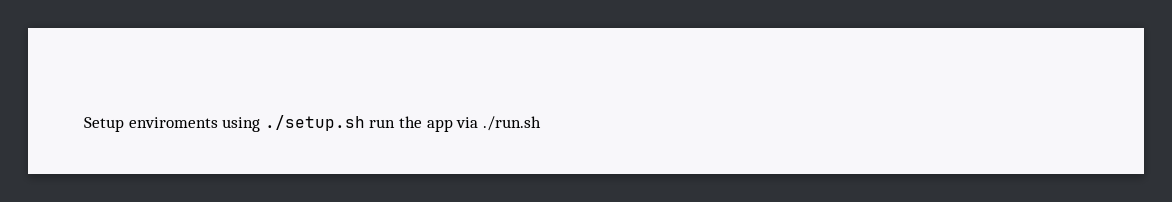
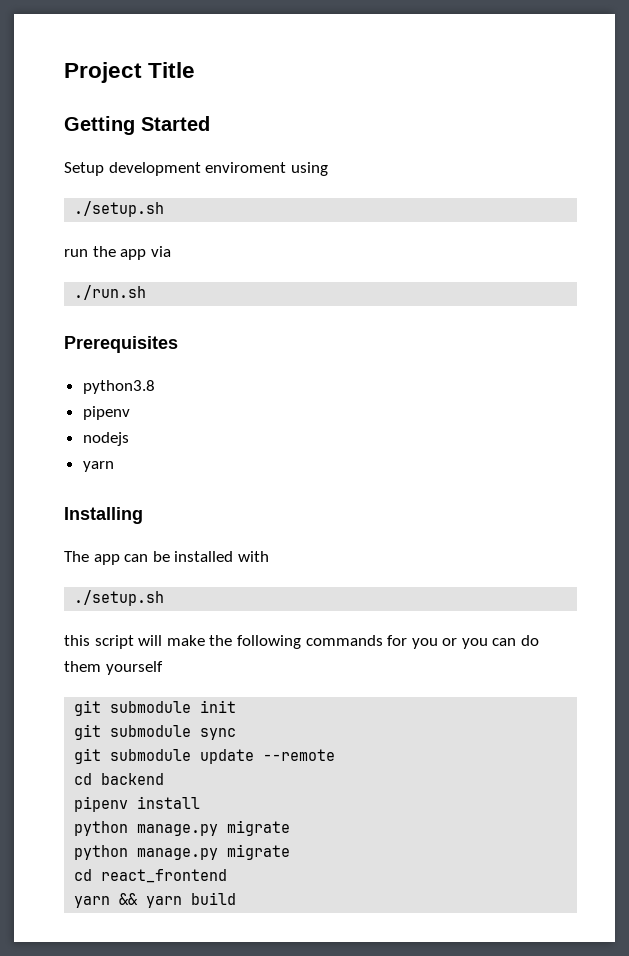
[84,117,218,132] Setup enviroments -> [64,62,196,83] [64,116,210,135] [64,162,287,176] Project Title // Getting Started // Setup development enviroment
[264,115,365,131] ./setup.sh -> [74,201,165,217] // ./setup.sh //
(479, 122) none -> (171, 251) //
(541, 123) none -> [64,336,178,353] [82,380,155,394] [82,406,130,420] [82,432,129,446] [82,461,114,472] [64,507,143,524] [64,551,269,565] [74,590,165,606] [64,635,540,649] [64,661,163,675] [74,700,237,716] [74,724,237,740] [74,748,336,764] [74,773,165,785] [74,796,201,812] [74,820,291,836] [74,844,291,860] [74,869,228,883] [74,892,237,908] // Prerequisites // python3.8 // pipenv // nodejs // yarn // Installing // The app can be installed with // ./setup.sh // this script will make the following commands for you or you can do them yourself // git submodule init // git submodule sync // git submodule update --remote // cd backend // pipenv install // python manage.py migrate // python manage.py migrate // cd react_frontend // yarn && yarn build

